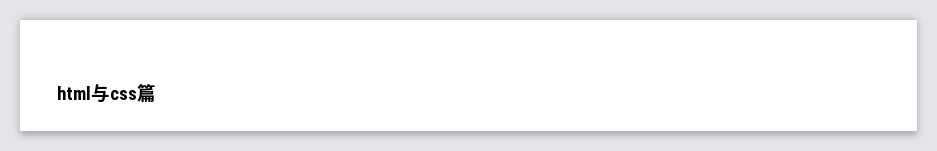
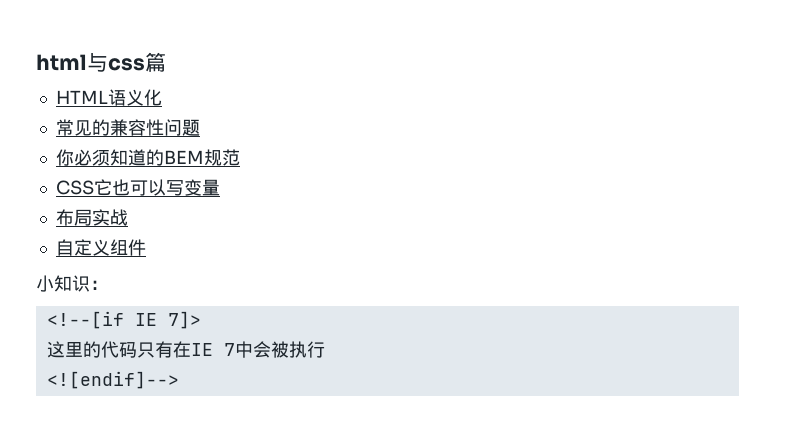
(156, 93) none -> [55,89,162,106] [55,119,200,136] [55,149,240,166] [55,179,220,196] [55,209,128,226] [55,239,146,256] [36,275,108,292] [46,311,201,329] [46,341,325,358] [46,371,179,389] // HTML语义化 // 常见的兼容性问题 // 你必须知道的BEM规范 // CSS它也可以写变量 // 布局实战 // 自定义组件 // 小知识： // <!--[if IE 7]> // 这里的代码只有在IE 7中会被执行 // <![endif]-->

